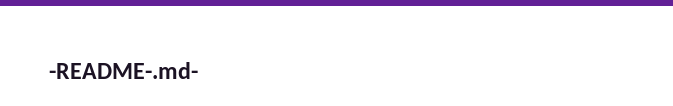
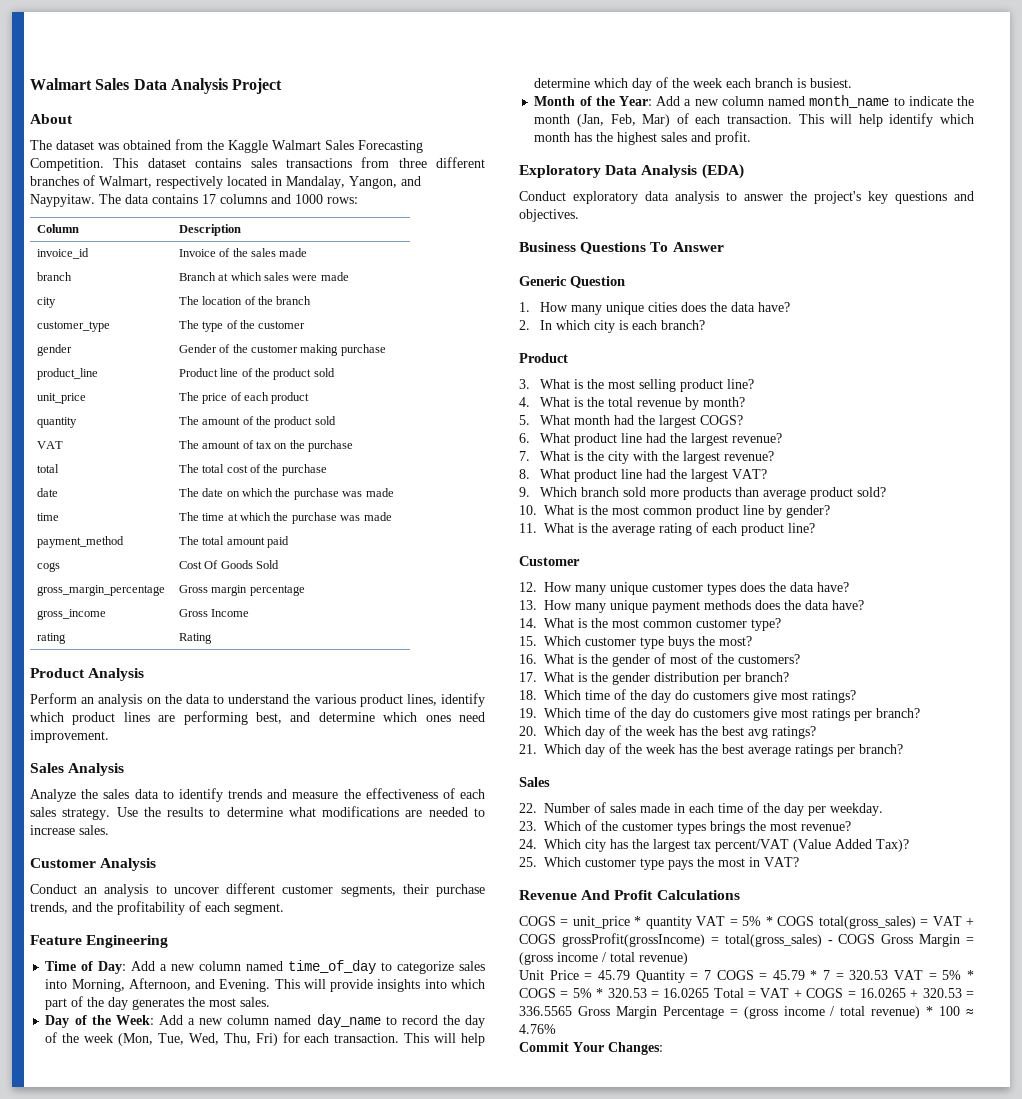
[49,62,198,79] -README-.md- -> [30,78,283,94] [30,114,73,124] [30,139,423,153] [30,157,485,171] [30,175,421,189] [30,194,358,207] [36,224,79,233] [178,224,241,236] [36,248,89,259] [178,248,308,257] [36,272,72,281] [178,272,349,281] [36,297,56,308] [178,296,312,305] [36,321,110,332] [178,320,306,332] [36,344,72,356] [178,344,386,356] [36,368,98,380] [178,368,335,380] [36,393,86,404] [178,392,310,404] [36,417,77,428] [178,416,336,428] [36,441,63,449] [178,440,354,452] [36,464,59,473] [178,464,327,476] [36,488,58,497] [178,488,394,500] [36,513,59,521] [178,512,392,524] [36,536,124,548] [178,536,290,548] [36,562,60,572] [178,560,280,569] [36,585,165,596] [178,585,305,596] [36,609,106,620] [178,609,250,617] [36,633,66,644] [178,633,212,644] [30,668,145,681] [30,693,486,707] [30,711,485,725] [30,730,109,743] [30,763,125,776] [30,788,486,802] [30,806,485,820] [30,825,109,835] [30,858,157,871] [30,883,486,897] [30,901,284,915] [30,935,169,948] [45,960,485,974] [45,978,485,992] [45,996,271,1010] [45,1014,486,1028] [45,1032,485,1046] [534,77,853,91] [534,95,975,108] [534,113,975,127] [534,131,752,145] [519,164,744,179] [519,191,974,204] [519,209,579,222] [519,242,724,254] [519,276,625,288] [519,302,791,315] [519,320,706,333] [519,353,568,363] [519,379,755,392] [519,397,746,410] [519,415,744,428] [519,433,783,446] [519,451,775,464] [519,469,768,482] [519,487,887,500] [519,505,830,518] [519,522,815,536] [519,556,580,566] [519,582,849,595] [519,600,864,613] [519,618,781,631] [519,636,752,649] [519,653,800,667] [519,672,789,685] [519,689,856,703] [519,707,920,721] [519,725,816,739] [519,743,903,757] [519,777,550,787] [519,802,883,816] [519,820,851,834] [519,839,909,852] [519,857,799,870] [519,890,740,900] [519,916,974,929] [519,933,974,947] [519,952,688,965] [519,970,974,983] [519,988,974,998] [519,1006,974,1019] [519,1024,556,1034] [519,1042,663,1055] Walmart Sales Data Analysis Project // About // The dataset was obtained from the Kaggle Walmart Sales Forecasting Competition. This dataset contains sales transactions from three different branches of Walmart, respectively located in Mandalay, Yangon, and Naypyitaw. The data contains 17 columns and 1000 rows: // Column | Description // invoice_id | Invoice of the sales made // branch | Branch at which sales were made // city | The location of the branch // customer_type | The type of the customer // gender | Gender of the customer making purchase // product_line | Product line of the product sold // unit_price | The price of each product // quantity | The amount of the product sold // VAT | The amount of tax on the purchase // total | The total cost of the purchase // date | The date on which the purchase was made // time | The time at which the purchase was made // payment_method | The total amount paid // cogs | Cost Of Goods Sold // gross_margin_percentage | Gross margin percentage // gross_income | Gross Income // rating | Rating // Product Analysis // Perform an analysis on the data to understand the various product lines, identify which product lines are performing best, and determine which ones need improvement. // Sales Analysis // Analyze the sales data to identify trends and measure the effectiveness of each sales strategy. Use the results to determine what modifications are needed to increase sales. // Customer Analysis // Conduct an analysis to uncover different customer segments, their purchase trends, and the profitability of each segment. // Feature Engineering // Time of Day: Add a new column named time_of_day to categorize sales into Morning, Afternoon, and Evening. This will provide insights into which part of the day generates the most sales. // Day of the Week: Add a new column named day_name to record the day of the week (Mon, Tue, Wed, Thu, Fri) for each transaction. This will help determine which day of the week each branch is busiest. // Month of the Year: Add a new column named month_name to indicate the month (Jan, Feb, Mar) of each transaction. This will help identify which month has the highest sales and profit. // Exploratory Data Analysis (EDA) // Conduct exploratory data analysis to answer the project's key questions and objectives. // Business Questions To Answer // Generic Question // 1. How many unique cities does the data have? // 2. In which city is each branch? // Product // 3. What is the most selling product line? // 4. What is the total revenue by month? // 5. What month had the largest COGS? // 6. What product line had the largest revenue? // 7. What is the city with the largest revenue? // 8. What product line had the largest VAT? // 9. Which branch sold more products than average product sold? // 10. What is the most common product line by gender? // 11. What is the average rating of each product line? // Customer // 12. How many unique customer types does the data have? // 13. How many unique payment methods does the data have? // 14. What is the most common customer type? // 15. Which customer type buys the most? // 16. What is the gender of most of the customers? // 17. What is the gender distribution per branch? // 18. Which time of the day do customers give most ratings? // 19. Which time of the day do customers give most ratings per branch? // 20. Which day of the week has the best avg ratings? // 21. Which day of the week has the best average ratings per branch? // Sales // 22. Number of sales made in each time of the day per weekday. // 23. Which of the customer types brings the most revenue? // 24. Which city has the largest tax percent/VAT (Value Added Tax)? // 25. Which customer type pays the most in VAT? // Revenue And Profit Calculations // COGS = unit_price * quantity VAT = 5% * COGS total(gross_sales) = VAT + COGS grossProfit(grossIncome) = total(gross_sales) - COGS Gross Margin = (gross income / total revenue) // Unit Price = 45.79 Quantity = 7 COGS = 45.79 * 7 = 320.53 VAT = 5% * COGS = 5% * 320.53 = 16.0265 Total = VAT + COGS = 16.0265 + 320.53 = 336.5565 Gross Margin Percentage = (gross income / total revenue) * 100 ≈ 4.76% // Commit Your Changes:

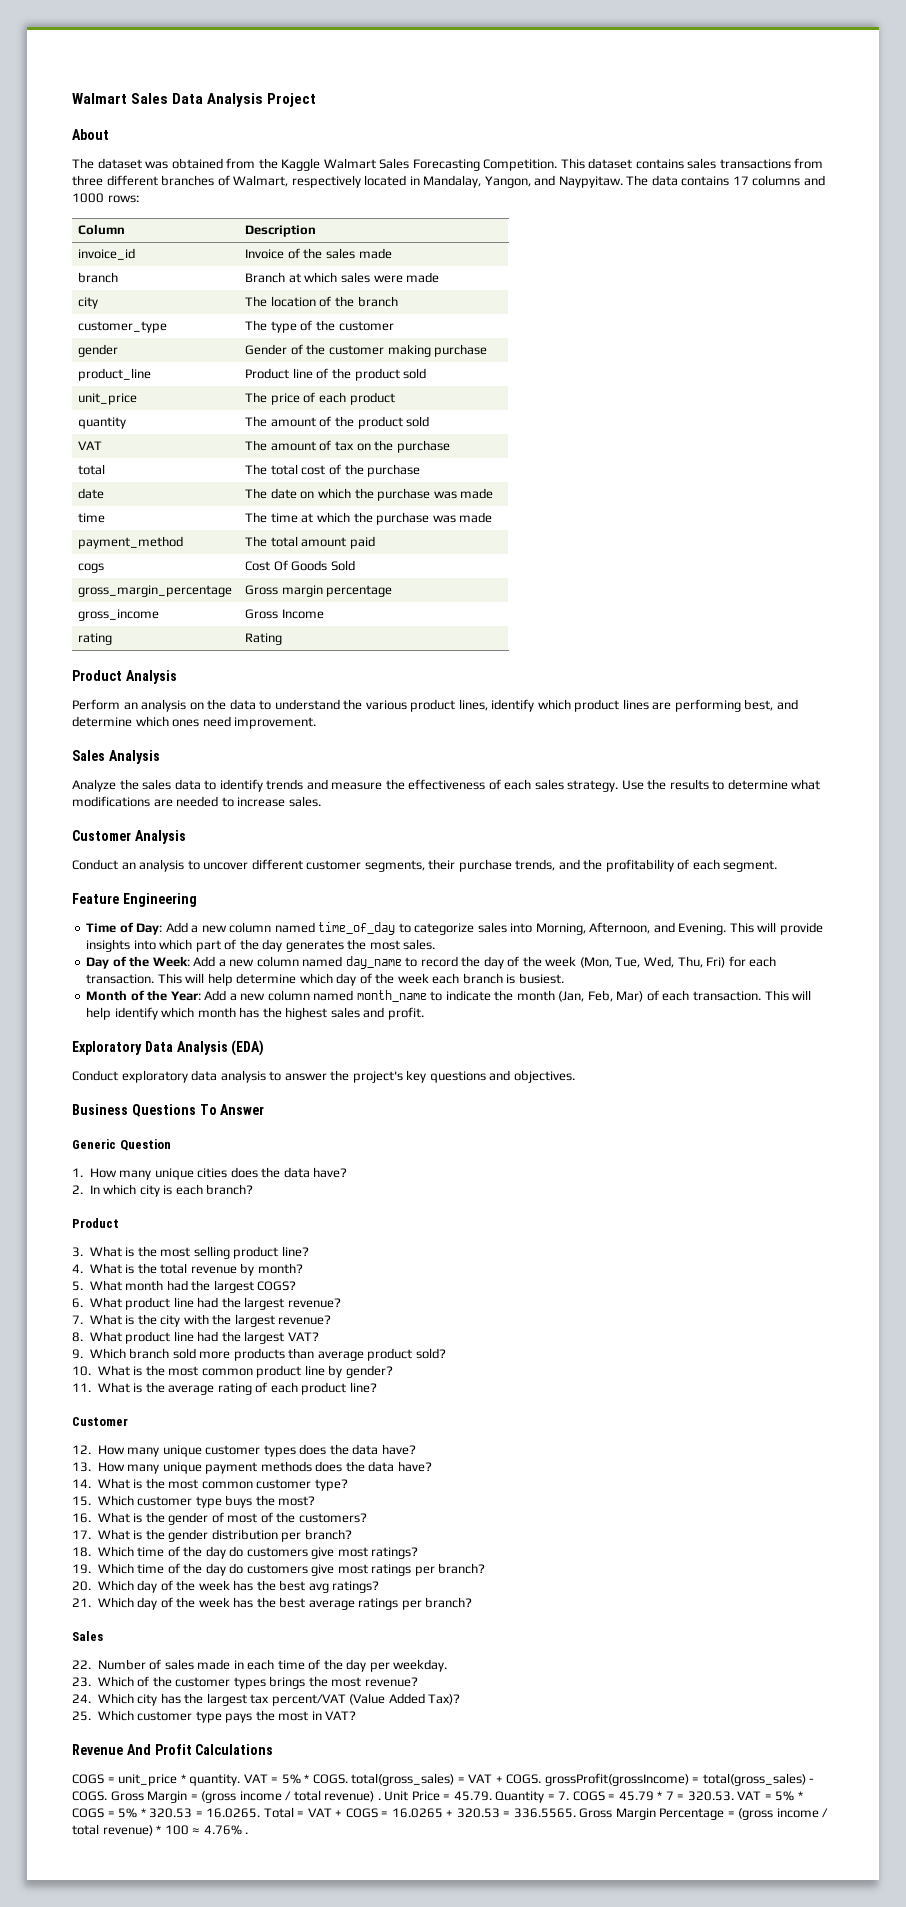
[645,916,815,929] quantity VAT = 5% * COGS -> [189,1774,348,1786] quantity. VAT = 5% * COGS.
[519,934,556,944] COGS -> [506,1774,542,1784] COGS.
[838,934,876,944] COGS -> [72,1791,107,1801] COGS.
(688, 958) // -> [377,1798,381,1800] .
[597,970,630,980] 45.79 -> [453,1791,492,1801] 45.79.
[703,970,711,980] 7 -> [558,1791,570,1800] 7.
[849,970,889,980] 320.53 -> [687,1791,734,1801] 320.53.
[663,988,710,998] 16.0265 -> [206,1808,261,1818] 16.0265.
[519,1006,572,1016] 336.5565 -> [513,1808,576,1818] 336.5565.
[519,1042,663,1055] // Commit Your Changes: -> [245,1832,249,1834] .

